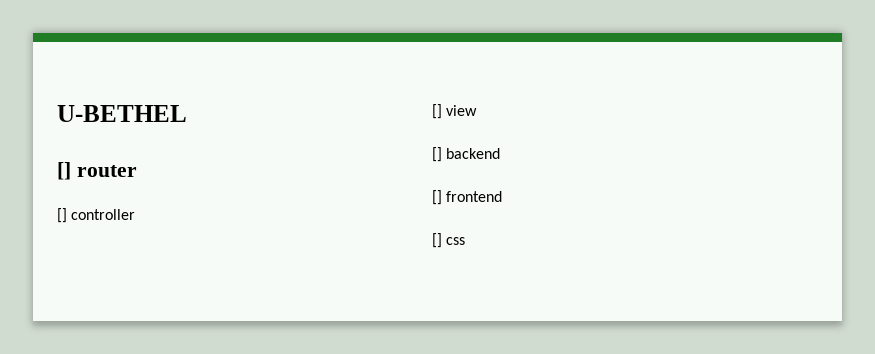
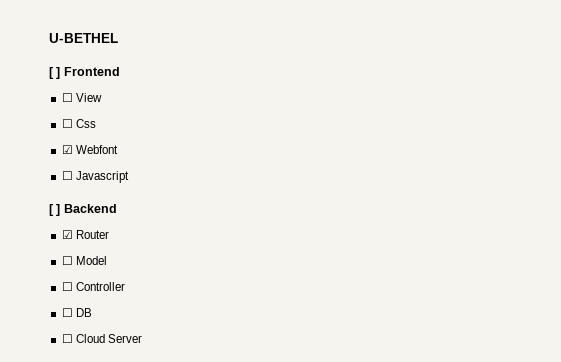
[57,162,137,180] [57,208,136,223] [432,104,478,119] [432,147,501,162] [432,190,503,205] [432,233,466,248] [] router // [] controller // [] view // [] backend // [] frontend // [] css -> [49,67,120,79] [61,93,102,102] [61,119,96,128] [61,145,118,154] [61,171,129,183] [49,204,117,216] [61,230,109,239] [61,256,107,265] [61,282,125,291] [61,308,92,317] [61,334,142,343] [ ] Frontend // ☐ View // ☐ Css // ☑ Webfont // ☐ Javascript // [ ] Backend // ☑ Router // ☐ Model // ☐ Controller // ☐ DB // ☐ Cloud Server

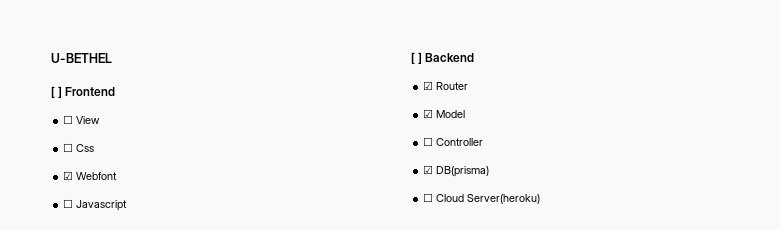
[61,256,73,265] ☐ -> [423,109,434,118] ☑
[61,308,92,317] ☐ DB -> [423,165,490,177] ☑ DB(prisma)
[107,334,142,343] Server -> [467,194,541,204] Server(heroku)

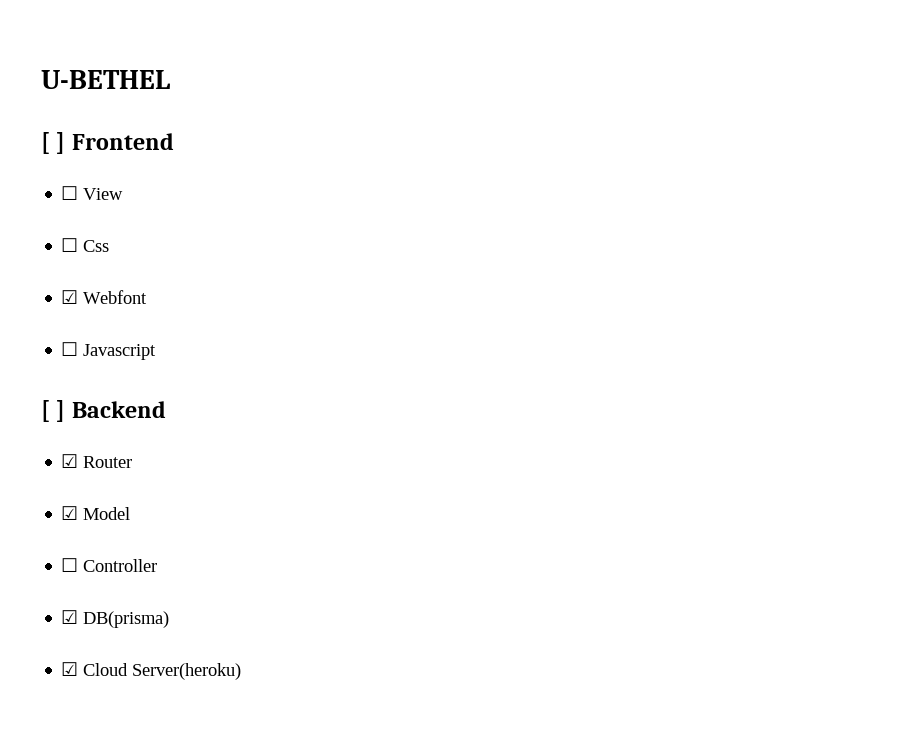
[423,193,434,202] ☐ -> [61,662,79,676] ☑

